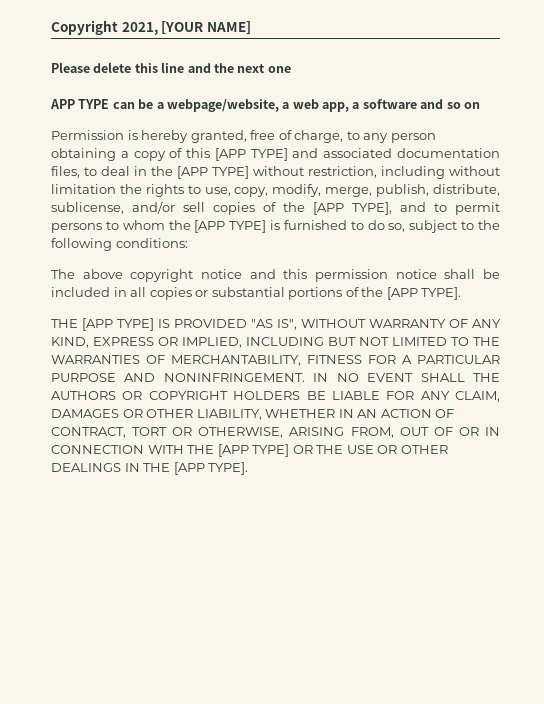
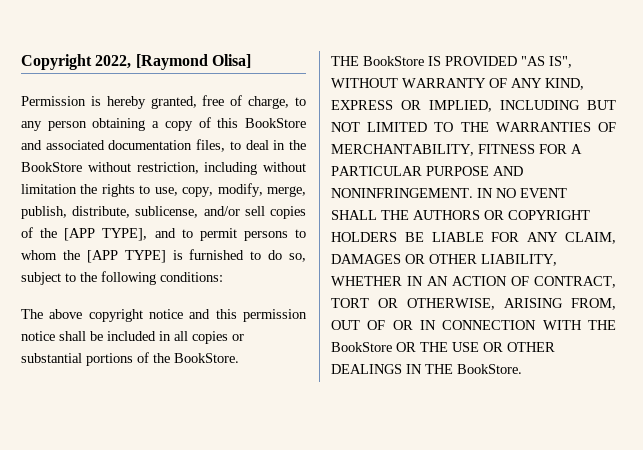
[121,21,251,35] [51,62,291,73] [50,99,480,112] 2021, [YOUR NAME] // Please delete this line and the next one // APP TYPE can be a webpage/website, a web app, a software and so on -> [95,54,251,70] 2022, [Raymond Olisa]
[214,148,288,161] [APP TYPE] -> [245,118,306,128] BookStore
[177,166,249,179] [APP TYPE] -> [21,162,82,172] BookStore
[386,287,462,300] [51,318,154,331] [APP TYPE]. // THE [APP TYPE] -> [174,353,239,363] [331,56,424,66] BookStore. // THE BookStore
[217,444,290,457] [APP TYPE] -> [331,342,392,352] BookStore
[173,462,249,475] [APP TYPE]. -> [457,364,522,374] BookStore.

